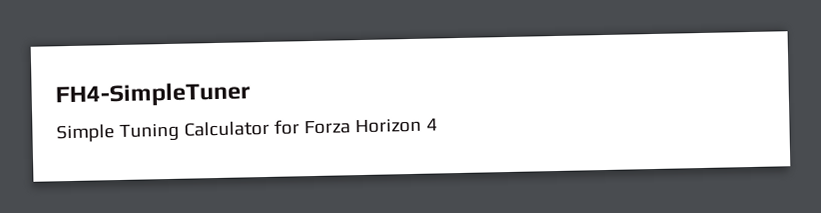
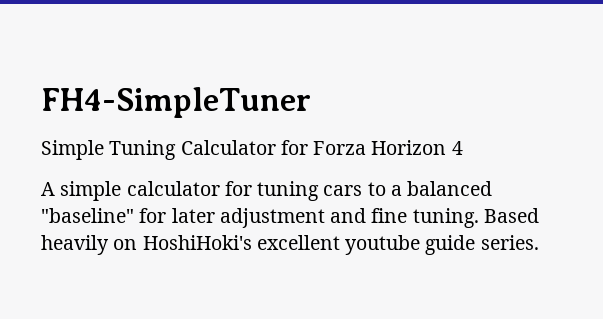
(438, 124) none -> [41,181,493,201] [41,208,539,228] [41,235,539,255] // A simple calculator for tuning cars to a balanced "baseline" for later adjustment and fine tuning. Based heavily on HoshiHoki's excellent youtube guide series.

